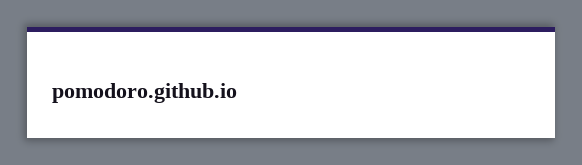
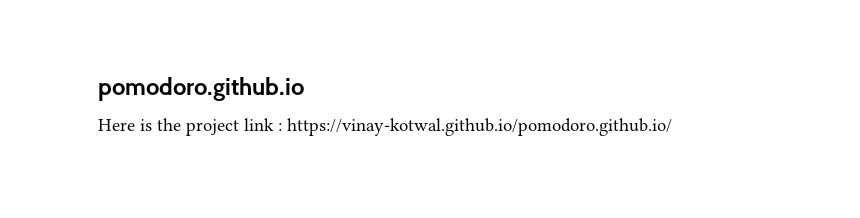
(237, 93) none -> [98,118,672,136] // Here is the project link : https://vinay-kotwal.github.io/pomodoro.github.io/

